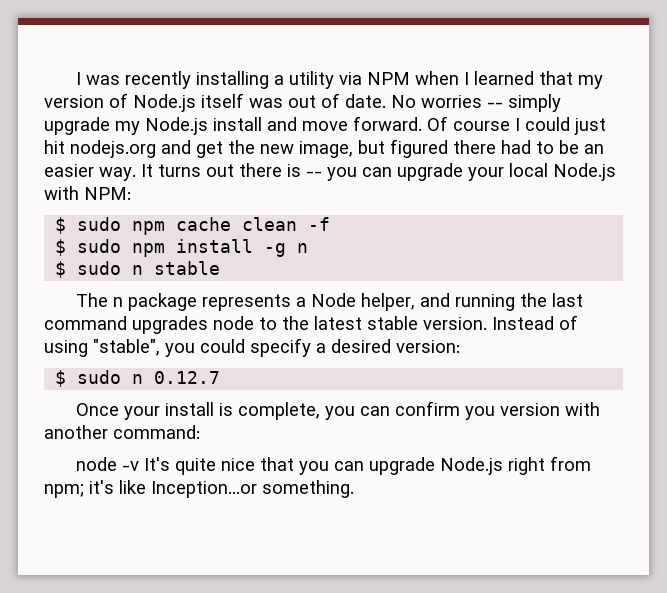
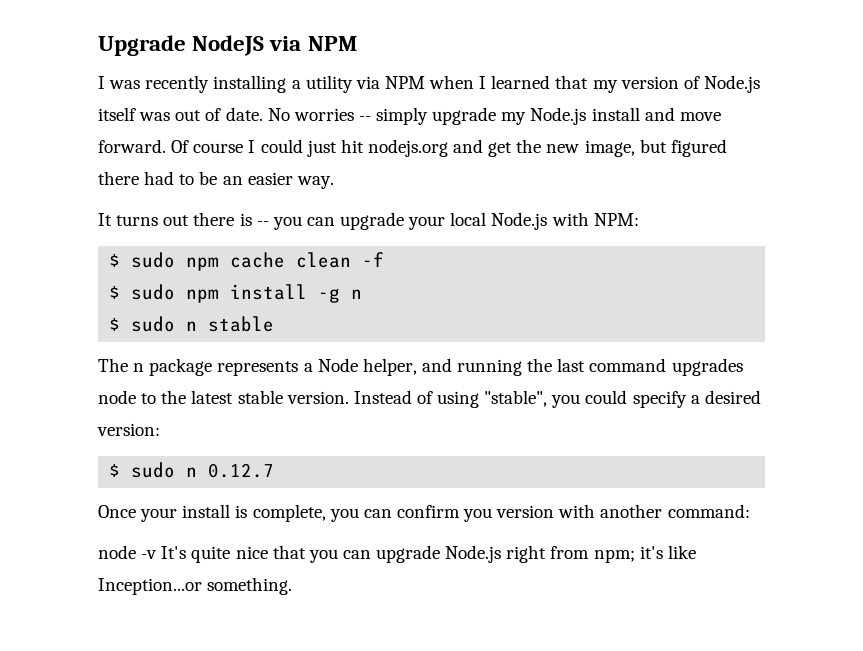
(76, 78) none -> [98,35,357,56] Upgrade NodeJS via NPM //
(136, 174) none -> (334, 182) //

